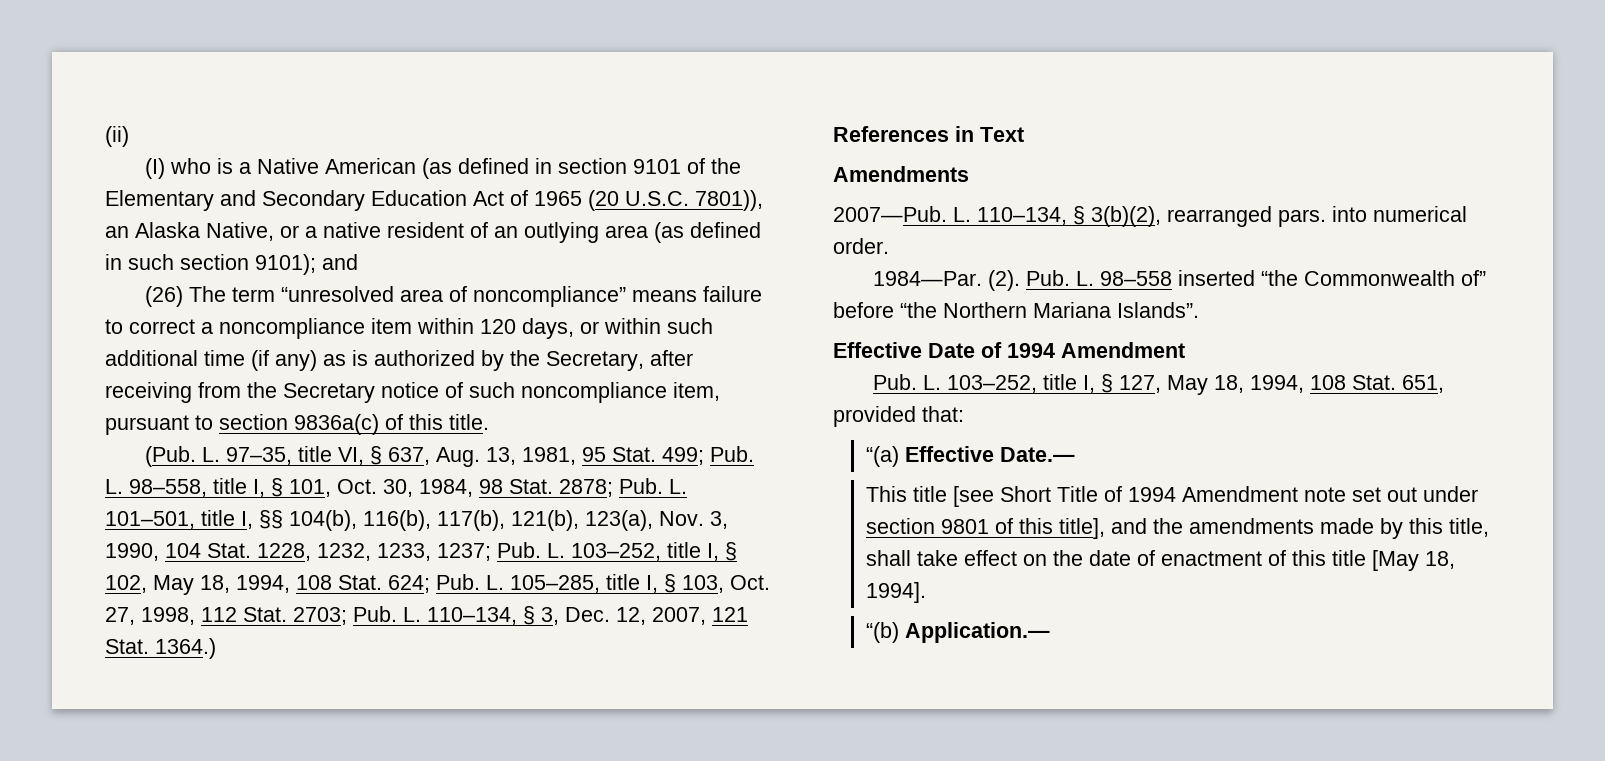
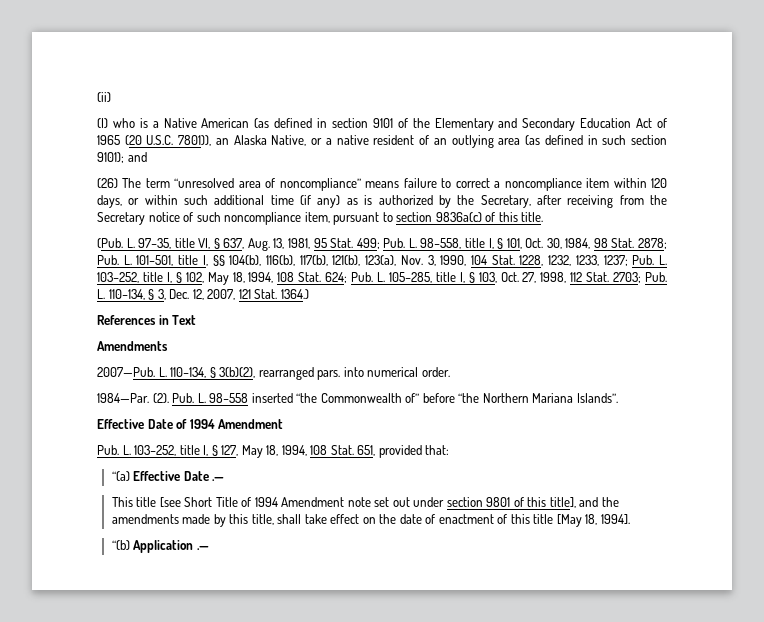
[1000,447,1076,462] Date.— -> [183,471,225,481] Date .—
[905,622,1051,643] Application.— -> [133,540,209,553] Application .—

